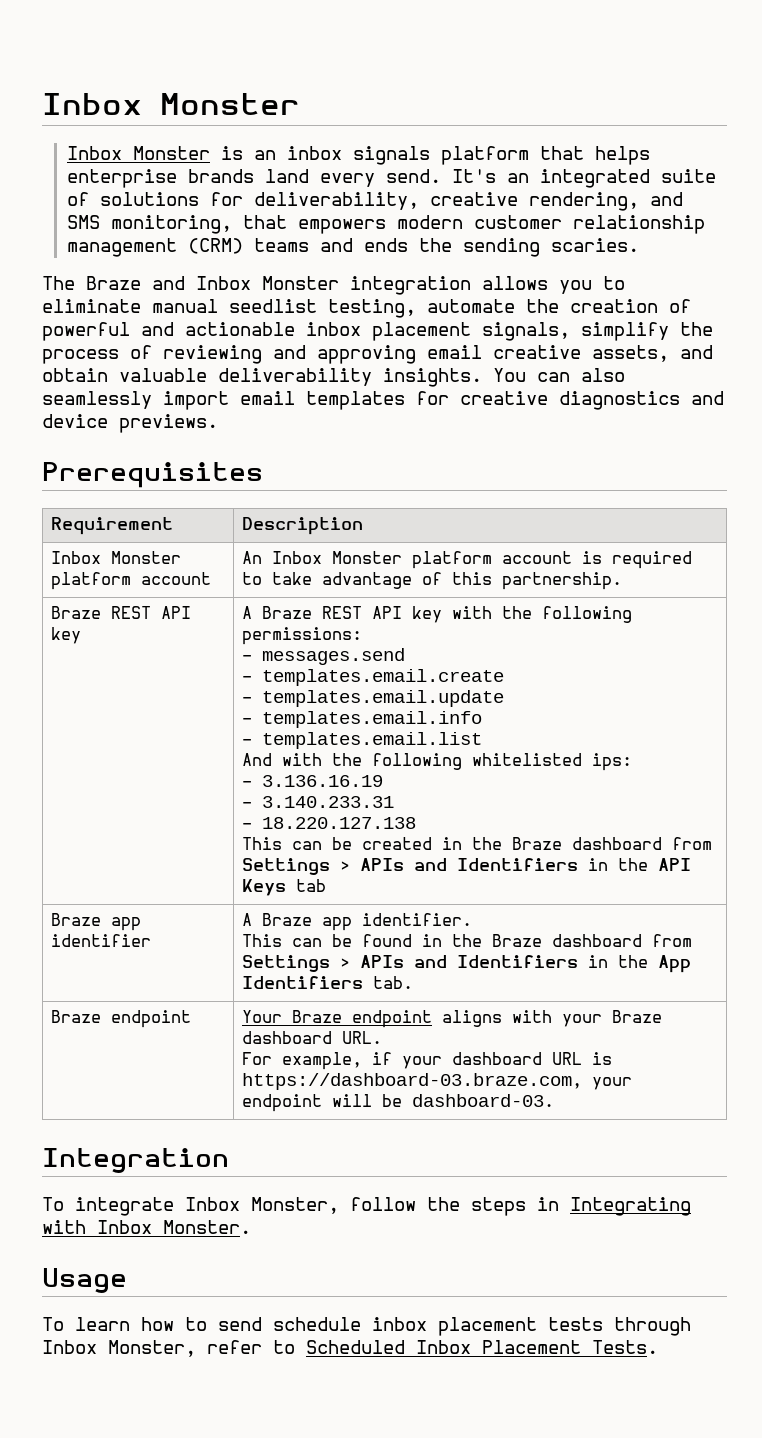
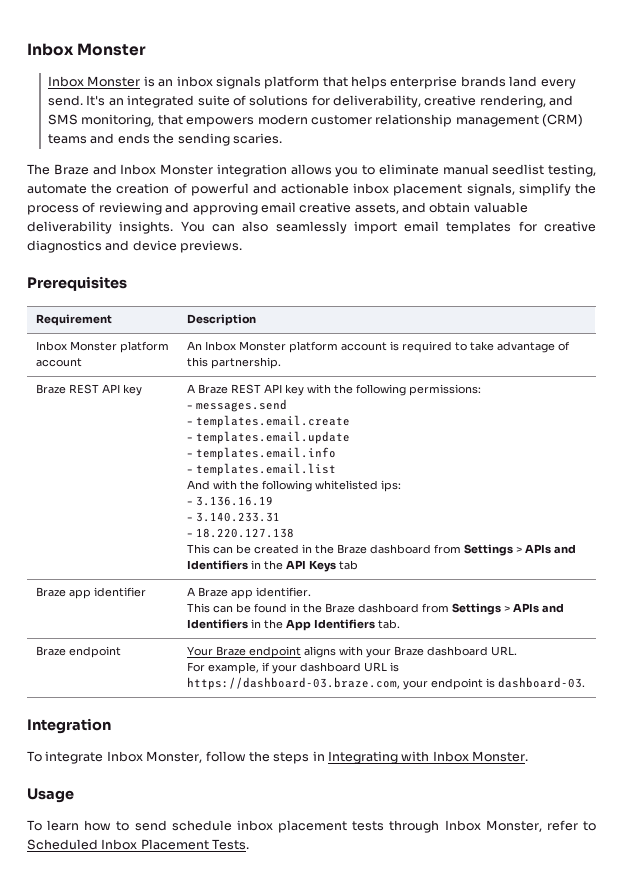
[332,1094,403,1107] will be -> [485,678,495,688] is

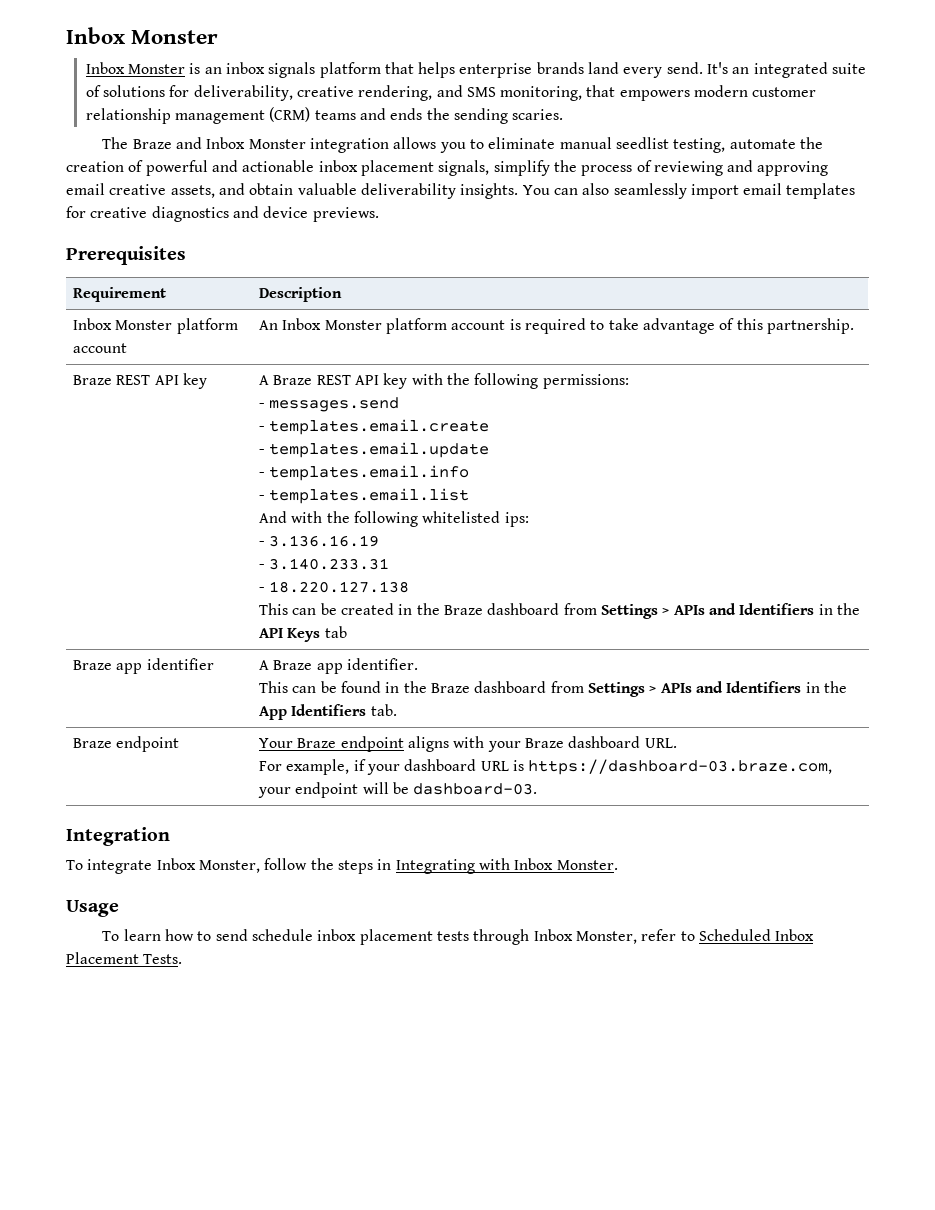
[485,678,495,688] is -> [362,782,410,794] will be

